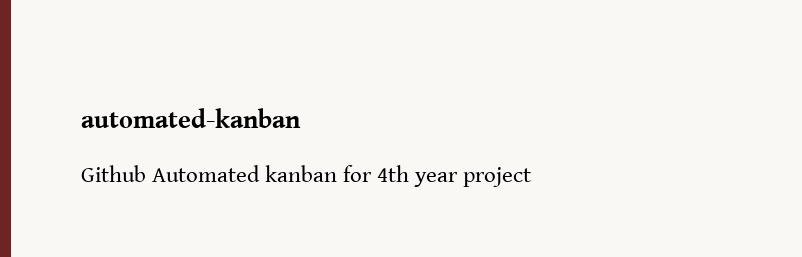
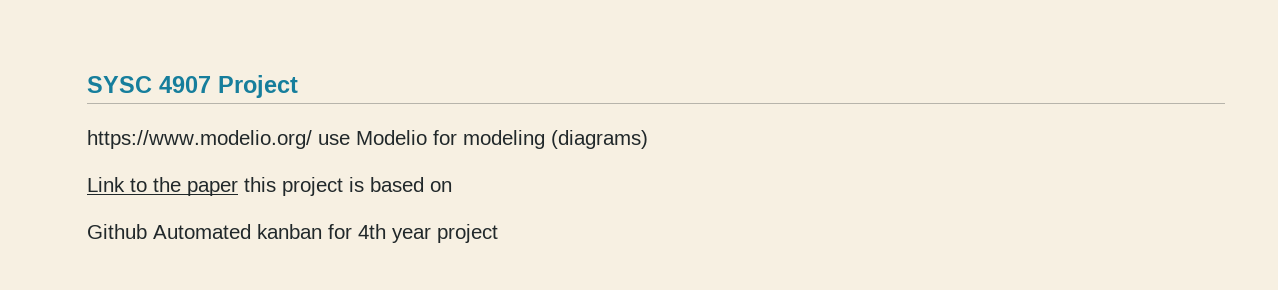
[81,108,301,128] automated-kanban -> [87,75,298,98] [87,130,648,149] [87,177,452,196] SYSC 4907 Project // https://www.modelio.org/ use Modelio for modeling (diagrams) // Link to the paper this project is based on

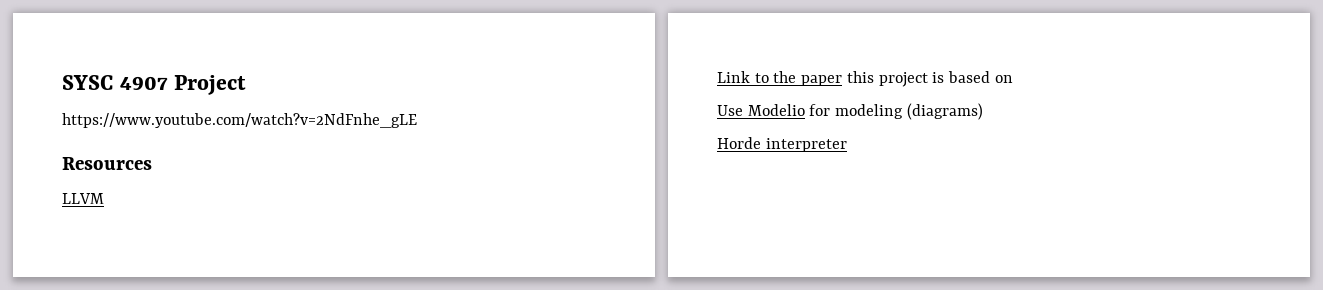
[87,130,648,149] https://www.modelio.org/ use Modelio for modeling (diagrams) -> [62,113,417,128] [62,157,152,170] [62,193,104,204] https://www.youtube.com/watch?v=2NdFnhe_gLE // Resources // LLVM
[87,224,498,243] Github Automated kanban for 4th year project -> [717,103,983,120] [717,137,847,152] Use Modelio for modeling (diagrams) // Horde interpreter

